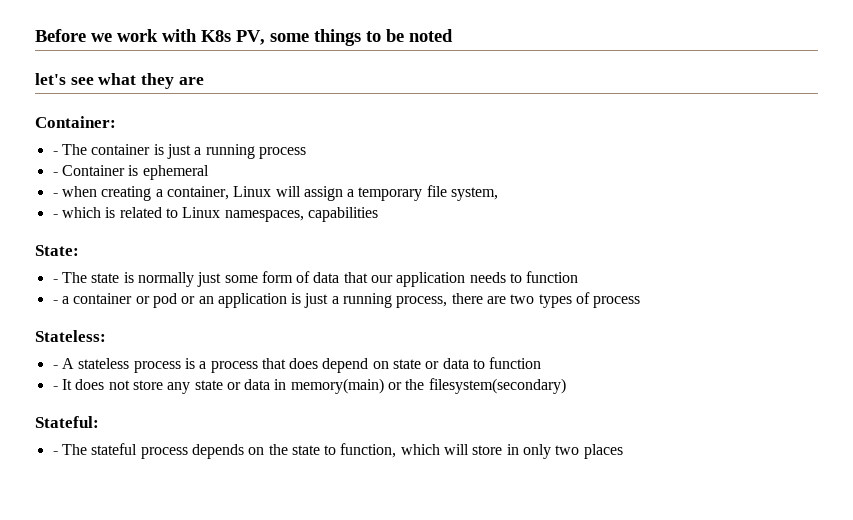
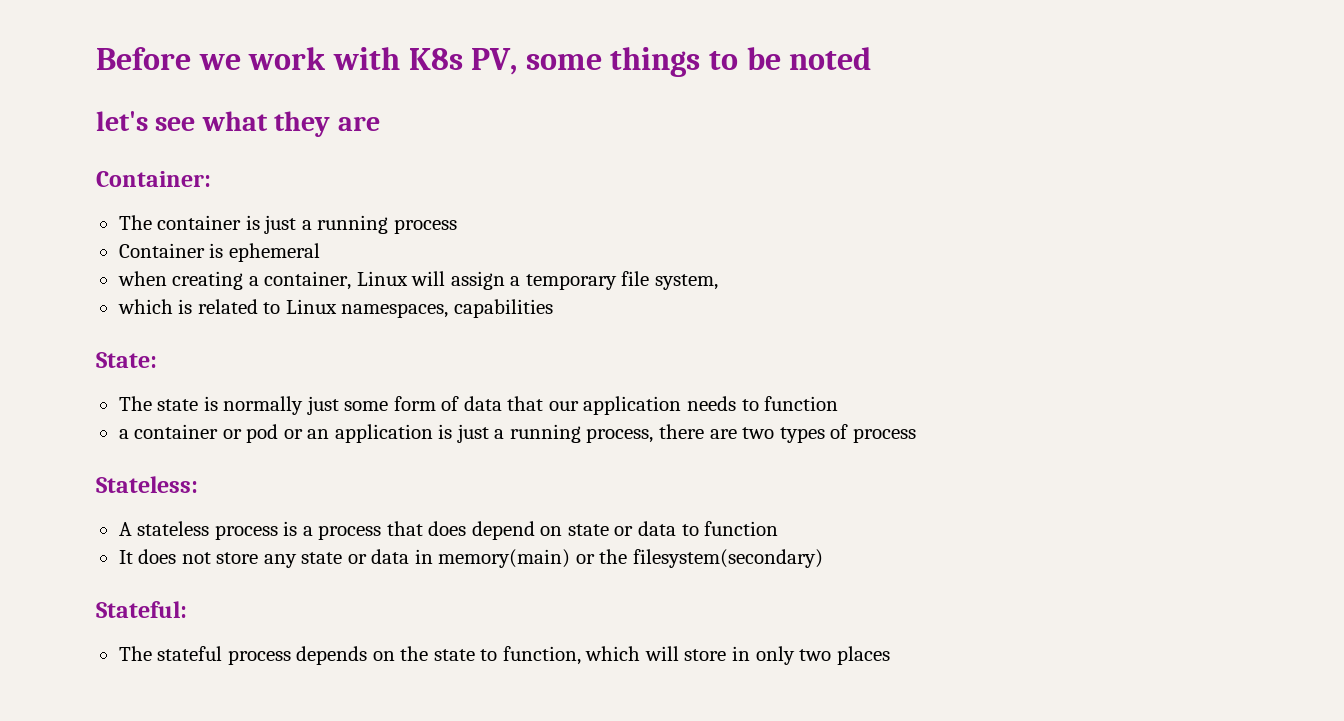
[52,151,58,155] - -> (211, 179) none
[52,172,58,176] - -> (457, 226) none
[52,193,58,197] - -> (320, 252) none
[52,214,58,218] - -> (718, 282) none
[52,279,58,283] - -> (157, 360) none
[52,300,58,304] - -> (839, 403) none
[52,365,58,369] - -> (198, 484) none
[52,386,58,390] - -> (779, 528) none
[52,451,58,455] - -> (187, 609) none

